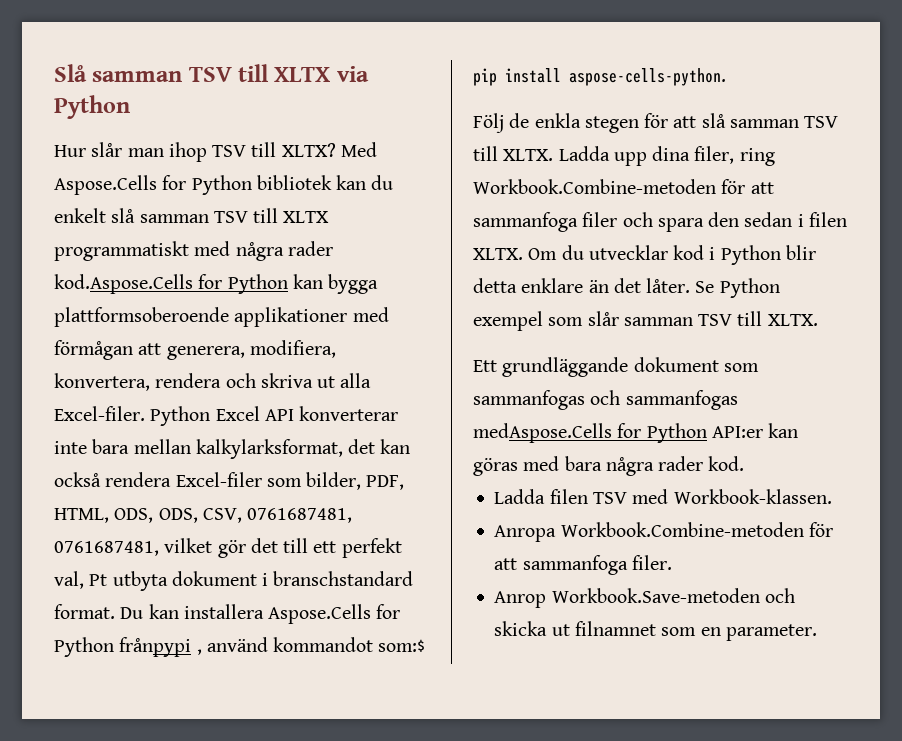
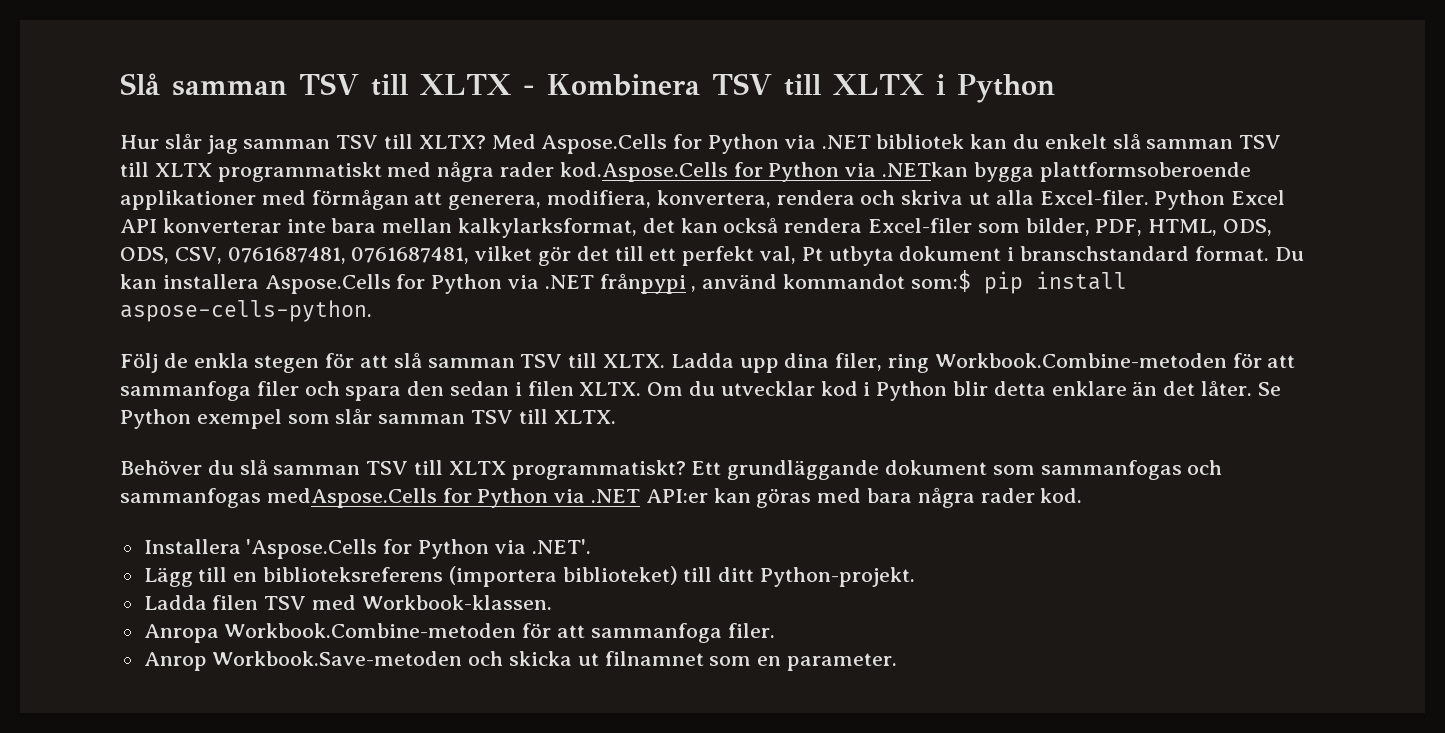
[336,66,369,82] via -> [522,73,946,96] - Kombinera TSV till XLTX i
[127,142,207,162] man ihop -> [206,135,331,154] jag samman
(252, 185) none -> [784,135,871,149] via .NET
[292,274,323,289] kan -> [845,162,969,177] via .NETkan
(114, 647) none -> [508,275,594,289] via .NET
(818, 320) none -> [120,459,686,480] Behöver du slå samman TSV till XLTX programmatiskt?
(707, 433) none -> [554,489,641,503] via .NET
(745, 463) none -> [143,539,591,559] [143,566,916,587] // Installera 'Aspose.Cells for Python via .NET'. // Lägg till en biblioteksreferens (importera biblioteket) till ditt Python-projekt.

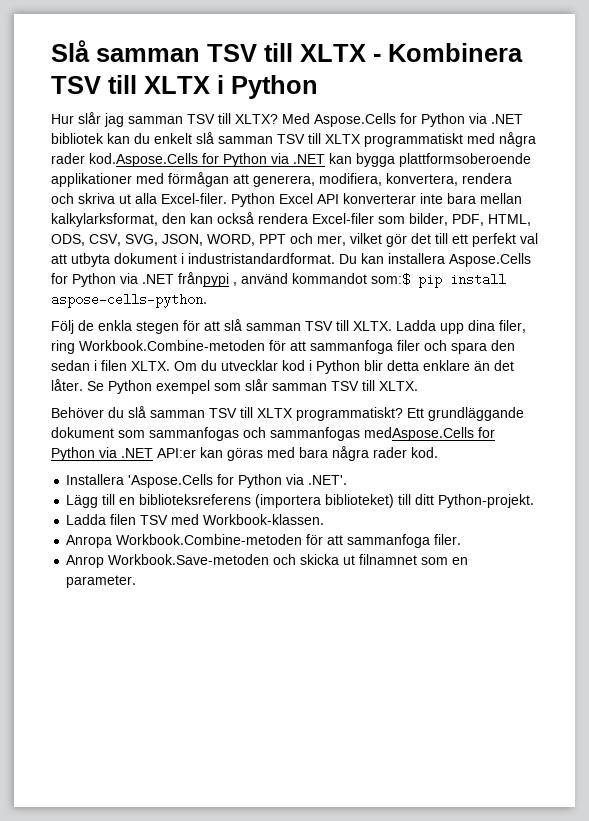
[882,162,969,177] .NETkan -> [293,153,352,164] .NET kan
[642,218,675,233] det -> [162,213,186,224] den
[120,247,470,264] ODS, CSV, 0761687481, 0761687481, -> [89,233,346,246] CSV, SVG, JSON, WORD, PPT och mer,
[760,246,823,264] val, Pt -> [520,233,538,244] [51,254,67,264] val att
[1020,246,1269,261] branschstandard format. -> [188,253,335,264] industristandardformat.

